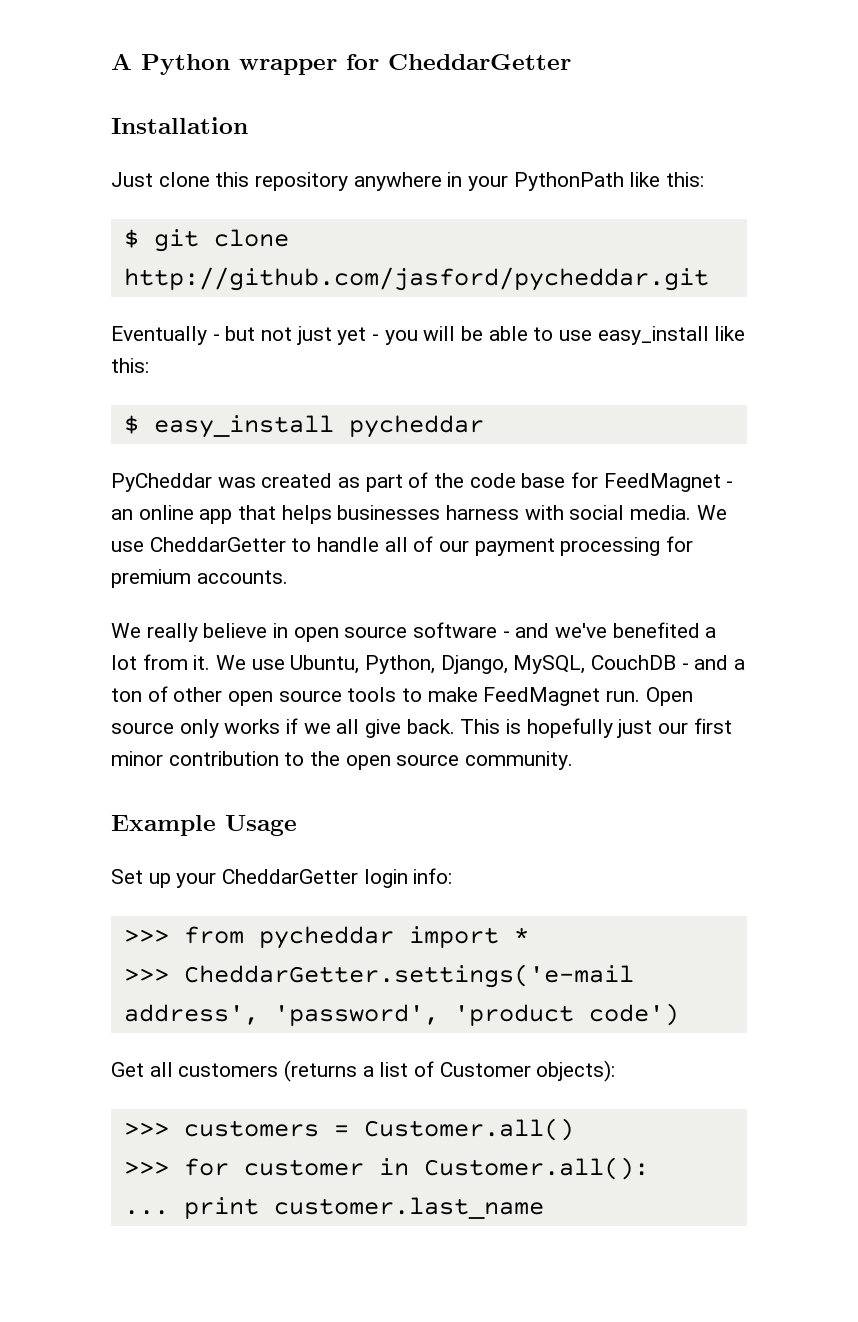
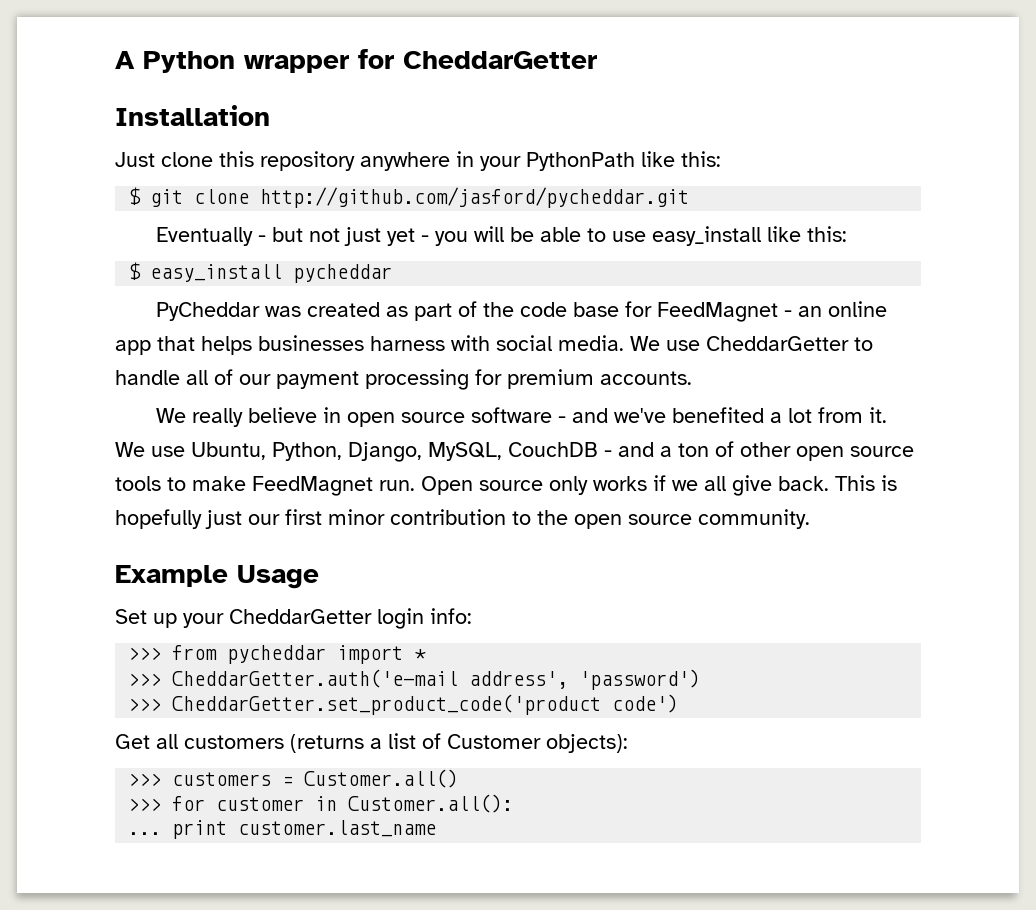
[183,964,634,988] [123,1004,574,1026] CheddarGetter.settings('e-mail address', 'password', 'product -> [172,669,701,690] [128,694,602,715] CheddarGetter.auth('e-mail address', 'password') // >>> CheddarGetter.set_product_code('product

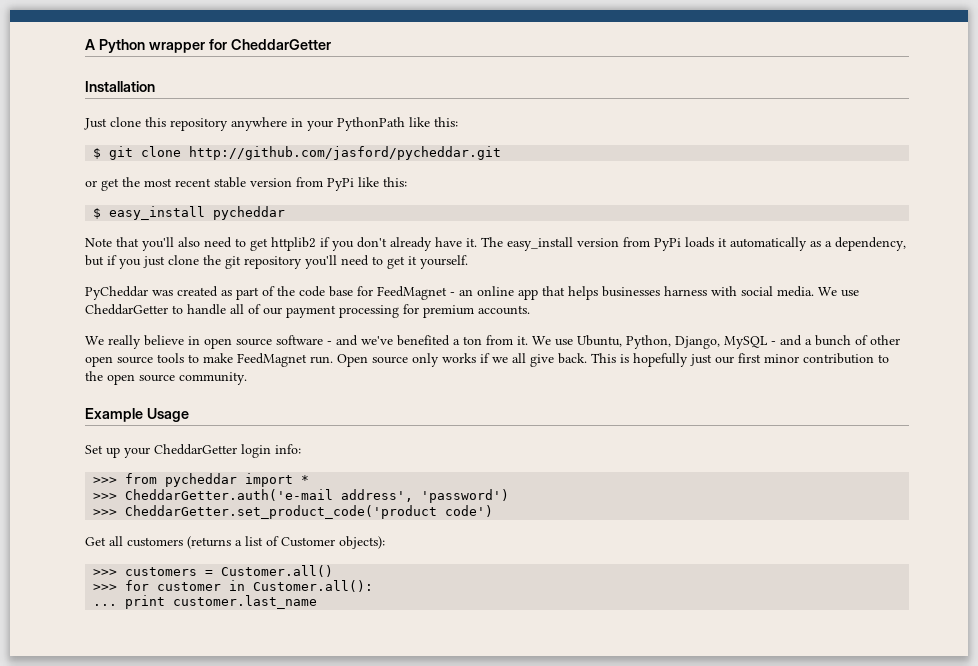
[156,226,762,246] Eventually - but not just yet - you will be able to use easy_install -> [85,177,354,191] or get the most recent stable version from PyPi
(393, 273) none -> [85,237,906,251] [85,255,468,269] // Note that you'll also need to get httplib2 if you don't already have it. The easy_install version from PyPi loads it automatically as a dependency, but if you just clone the git repository you'll need to get it yourself.
[788,408,813,423] lot -> [463,336,482,345] ton
[428,442,598,461] MySQL, CouchDB -> [724,336,768,349] MySQL
[678,443,709,457] ton -> [815,335,851,346] bunch

